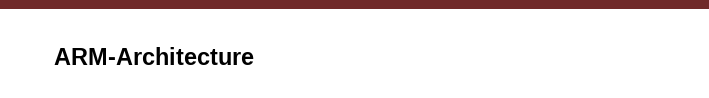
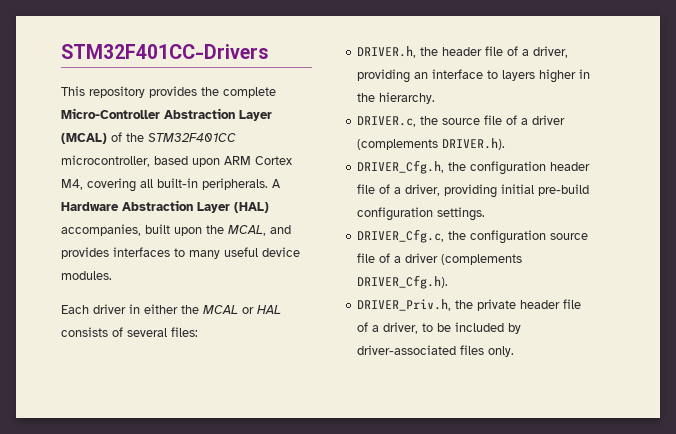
[54,47,254,65] ARM-Architecture -> [61,44,268,59] [61,86,276,98] [61,108,272,121] [61,132,236,144] [61,155,292,167] [61,178,281,192] [61,200,269,213] [61,224,291,236] [61,247,300,259] [61,271,112,280] [61,304,281,314] [61,327,198,337] [357,46,569,58] [357,69,591,83] [357,92,436,104] [357,115,566,127] [357,138,506,150] [357,160,591,175] [357,184,590,198] [357,207,486,221] [357,229,589,244] [357,253,523,265] [357,275,449,289] [357,299,582,311] [357,322,522,334] [357,345,515,357] STM32F401CC-Drivers // This repository provides the complete Micro-Controller Abstraction Layer (MCAL) of the STM32F401CC microcontroller, based upon ARM Cortex M4, covering all built-in peripherals. A Hardware Abstraction Layer (HAL) accompanies, built upon the MCAL, and provides interfaces to many useful device modules. // Each driver in either the MCAL or HAL consists of several files: // DRIVER.h, the header file of a driver, providing an interface to layers higher in the hierarchy. // DRIVER.c, the source file of a driver (complements DRIVER.h). // DRIVER_Cfg.h, the configuration header file of a driver, providing initial pre-build configuration settings. // DRIVER_Cfg.c, the configuration source file of a driver (complements DRIVER_Cfg.h). // DRIVER_Priv.h, the private header file of a driver, to be included by driver-associated files only.

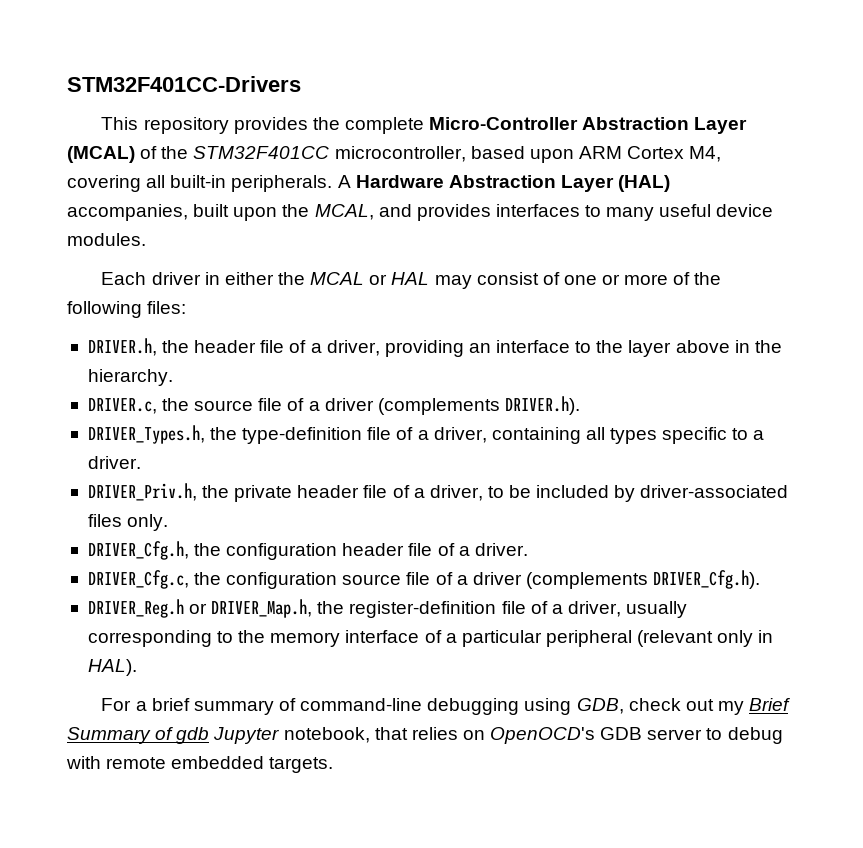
[61,327,167,337] consists of several -> [434,272,722,289] [67,301,142,318] may consist of one or more of the following
[502,69,577,83] layers higher -> [596,340,730,357] the layer above
[357,160,591,175] [357,184,590,198] [357,207,486,221] [357,229,589,244] [357,253,523,265] [357,275,449,289] DRIVER_Cfg.h, the configuration header file of a driver, providing initial pre-build configuration settings. // DRIVER_Cfg.c, the configuration source file of a driver (complements DRIVER_Cfg.h). -> [87,425,765,444] [87,456,141,469] DRIVER_Types.h, the type-definition file of a driver, containing all types specific to a driver.
(515, 351) none -> [87,541,528,560] [87,570,761,589] [87,599,688,618] [87,630,774,647] [87,659,137,676] [101,698,791,715] [67,727,783,744] [66,756,334,773] // DRIVER_Cfg.h, the configuration header file of a driver. // DRIVER_Cfg.c, the configuration source file of a driver (complements DRIVER_Cfg.h). // DRIVER_Reg.h or DRIVER_Map.h, the register-definition file of a driver, usually corresponding to the memory interface of a particular peripheral (relevant only in HAL). // For a brief summary of command-line debugging using GDB, check out my Brief Summary of gdb Jupyter notebook, that relies on OpenOCD's GDB server to debug with remote embedded targets.

